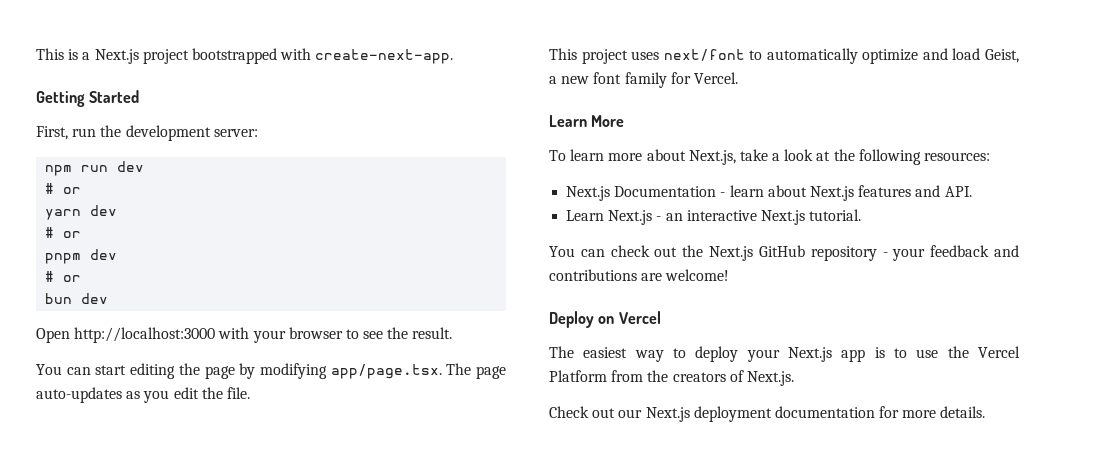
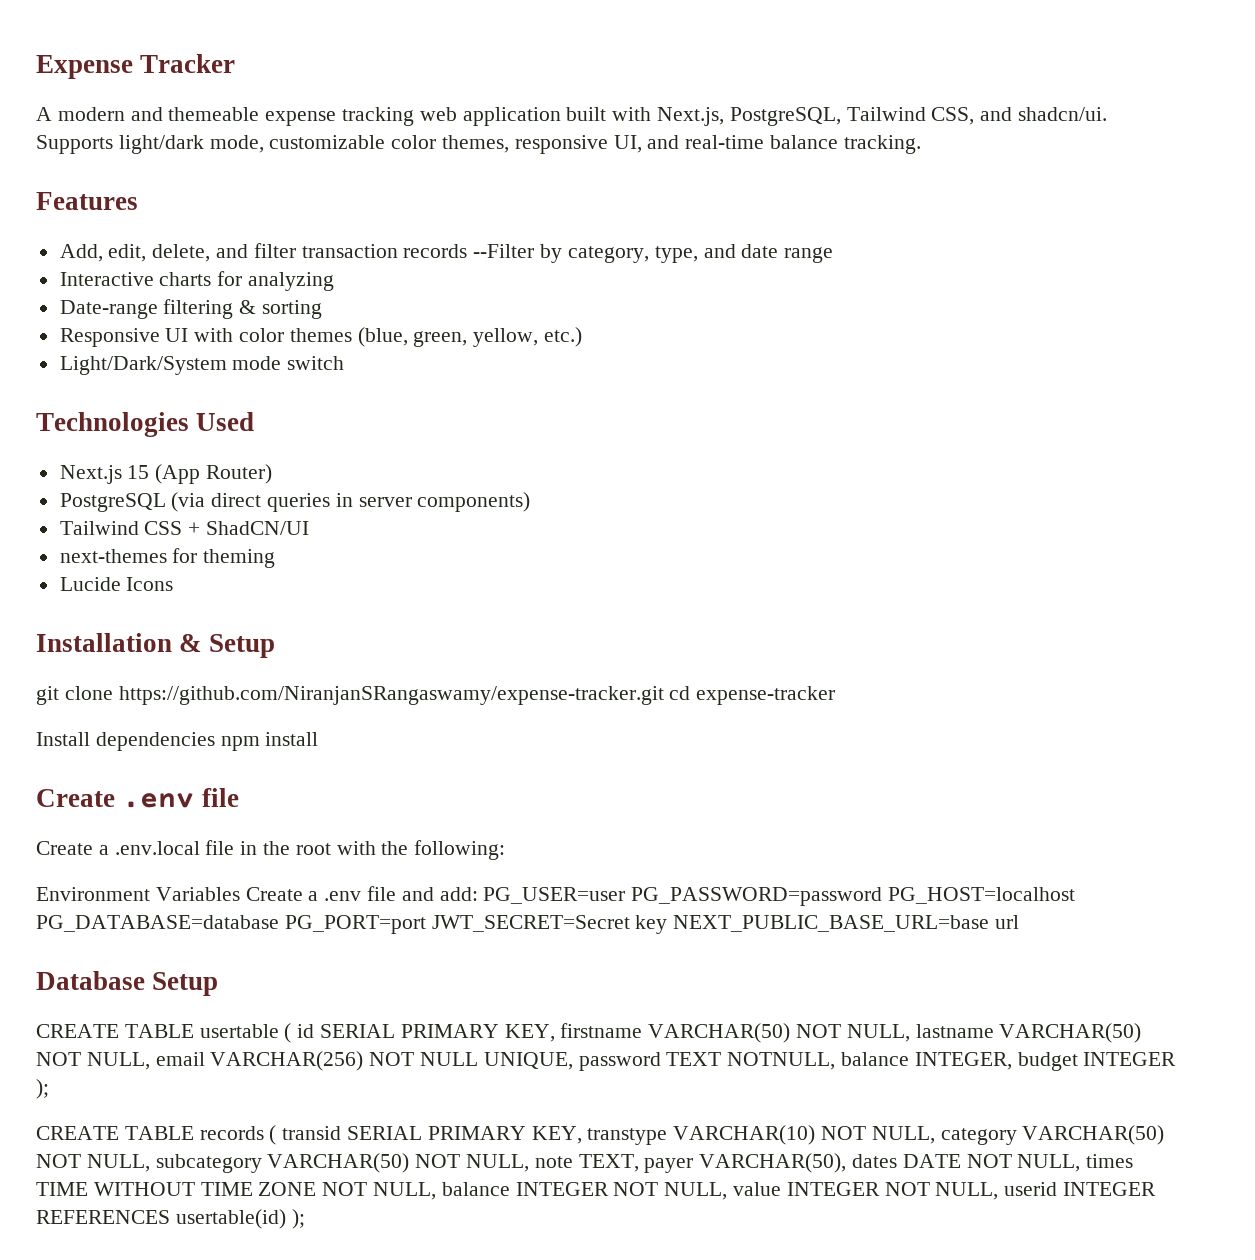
[36,48,454,64] [36,90,140,107] [36,125,258,141] [45,161,145,176] [45,183,82,194] [45,205,118,220] [45,227,82,238] [45,249,118,264] [45,271,82,282] [45,293,109,304] [36,327,453,343] [36,363,506,379] [36,387,250,403] [549,48,1019,64] [549,72,738,88] [549,115,625,127] [549,149,991,165] [566,185,972,201] [566,209,862,225] [549,245,1019,261] [549,269,730,281] [549,311,661,328] [549,346,1020,362] [549,370,794,386] [549,406,986,422] This is a Next.js project bootstrapped with create-next-app. // Getting Started // First, run the development server: // npm run dev // # or // yarn dev // # or // pnpm dev // # or // bun dev // Open http://localhost:3000 with your browser to see the result. // You can start editing the page by modifying app/page.tsx. The page auto-updates as you edit the file. // This project uses next/font to automatically optimize and load Geist, a new font family for Vercel. // Learn More // To learn more about Next.js, take a look at the following resources: // Next.js Documentation - learn about Next.js features and API. // Learn Next.js - an interactive Next.js tutorial. // You can check out the Next.js GitHub repository - your feedback and contributions are welcome! // Deploy on Vercel // The easiest way to deploy your Next.js app is to use the Vercel Platform from the creators of Next.js. // Check out our Next.js deployment documentation for more details. -> [36,54,236,79] [36,107,1108,126] [36,135,921,154] [36,192,138,210] [59,243,834,263] [59,271,335,291] [59,299,323,319] [59,327,583,347] [59,356,345,375] [36,412,255,437] [59,464,273,484] [59,492,531,512] [59,521,310,535] [59,548,276,568] [59,577,174,591] [36,633,275,658] [36,686,836,705] [36,732,319,751] [36,788,239,808] [36,840,506,860] [36,886,1076,906] [36,915,1020,934] [36,971,219,996] [36,1023,1142,1043] [36,1051,1177,1071] [36,1079,49,1099] [36,1125,1165,1145] [36,1153,1134,1173] [36,1182,1157,1200] [36,1209,305,1229] Expense Tracker // A modern and themeable expense tracking web application built with Next.js, PostgreSQL, Tailwind CSS, and shadcn/ui. Supports light/dark mode, customizable color themes, responsive UI, and real-time balance tracking. // Features // Add, edit, delete, and filter transaction records --Filter by category, type, and date range // Interactive charts for analyzing // Date-range filtering & sorting // Responsive UI with color themes (blue, green, yellow, etc.) // Light/Dark/System mode switch // Technologies Used // Next.js 15 (App Router) // PostgreSQL (via direct queries in server components) // Tailwind CSS + ShadCN/UI // next-themes for theming // Lucide Icons // Installation & Setup // git clone https://github.com/NiranjanSRangaswamy/expense-tracker.git cd expense-tracker // Install dependencies npm install // Create .env file // Create a .env.local file in the root with the following: // Environment Variables Create a .env file and add: PG_USER=user PG_PASSWORD=password PG_HOST=localhost PG_DATABASE=database PG_PORT=port JWT_SECRET=Secret key NEXT_PUBLIC_BASE_URL=base url // Database Setup // CREATE TABLE usertable ( id SERIAL PRIMARY KEY, firstname VARCHAR(50) NOT NULL, lastname VARCHAR(50) NOT NULL, email VARCHAR(256) NOT NULL UNIQUE, password TEXT NOTNULL, balance INTEGER, budget INTEGER ); // CREATE TABLE records ( transid SERIAL PRIMARY KEY, transtype VARCHAR(10) NOT NULL, category VARCHAR(50) NOT NULL, subcategory VARCHAR(50) NOT NULL, note TEXT, payer VARCHAR(50), dates DATE NOT NULL, times TIME WITHOUT TIME ZONE NOT NULL, balance INTEGER NOT NULL, value INTEGER NOT NULL, userid INTEGER REFERENCES usertable(id) );

